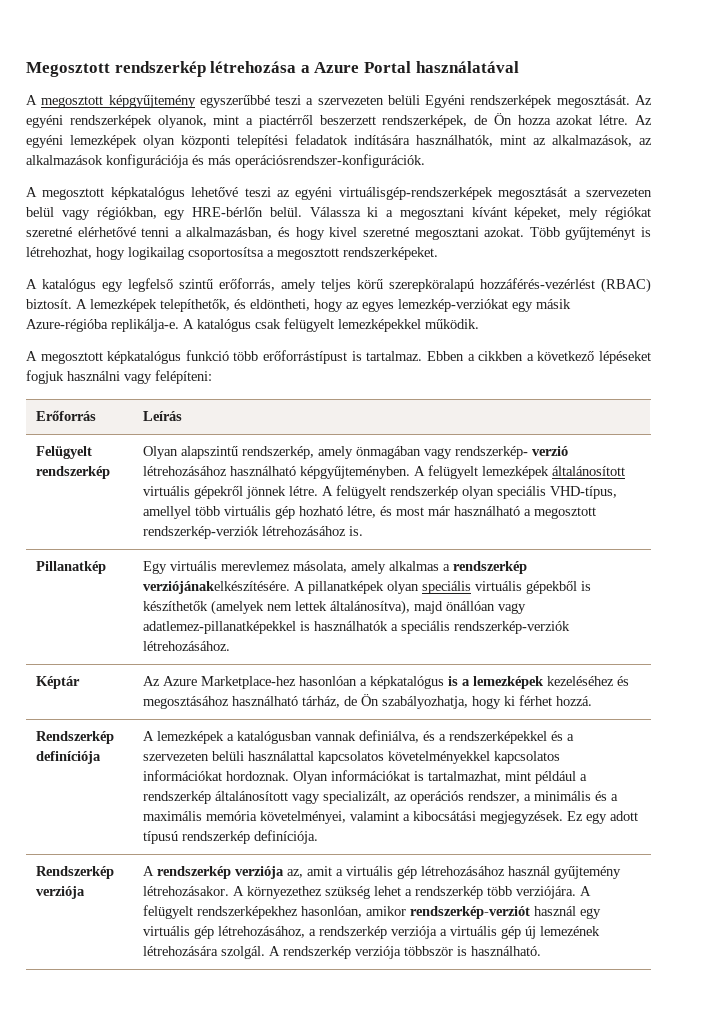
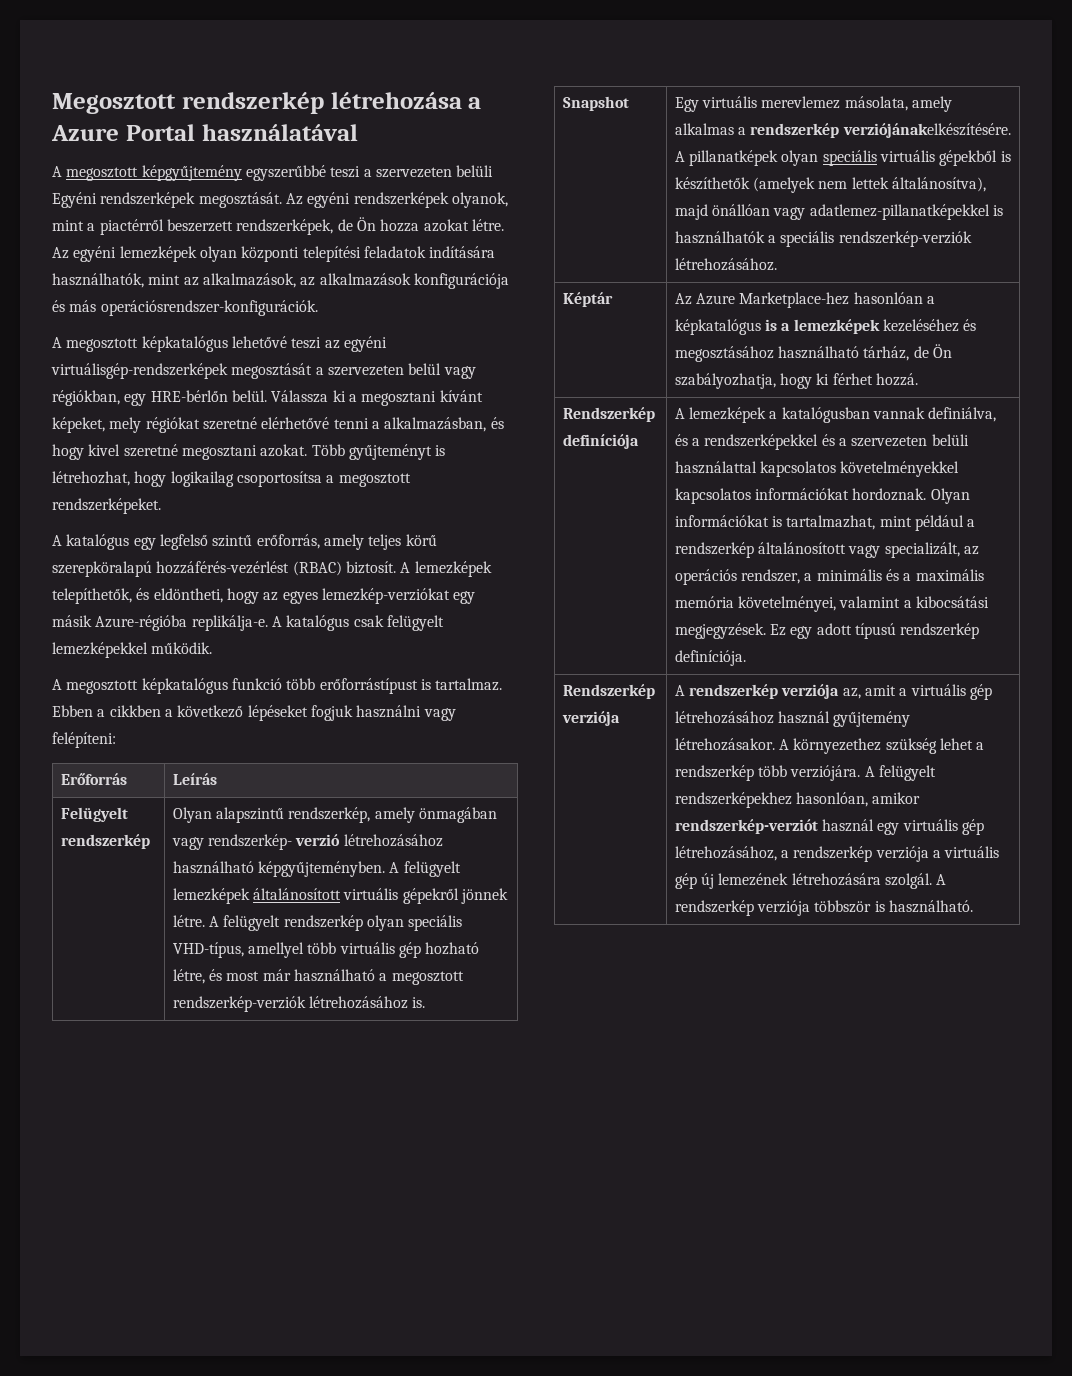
[36,561,107,574] Pillanatkép -> [562,96,629,111] Snapshot

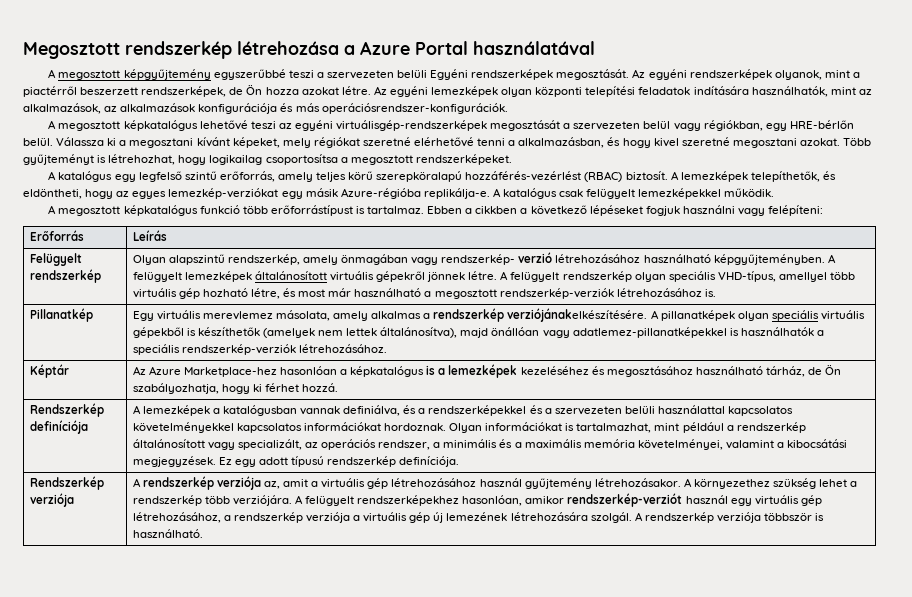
[562,96,629,111] Snapshot -> [29,308,93,322] Pillanatkép

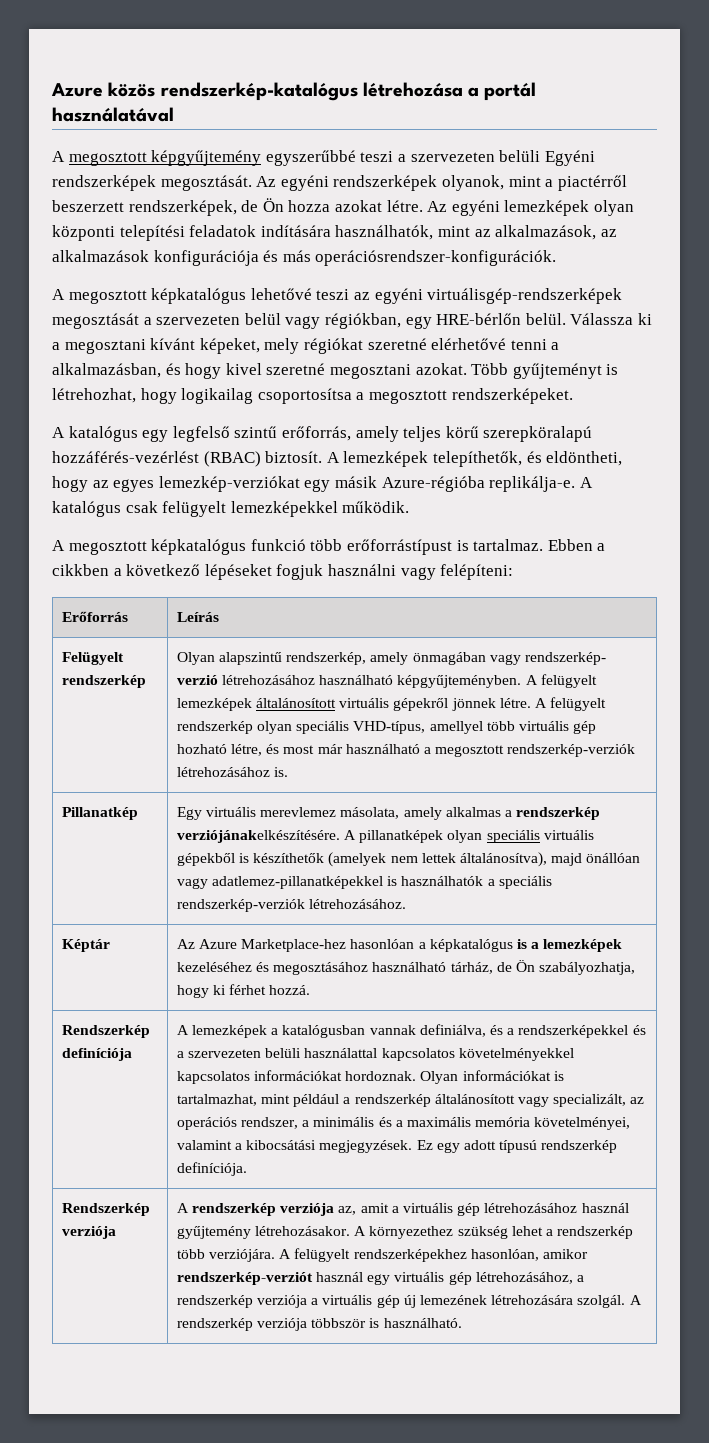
[23,41,468,59] Megosztott rendszerkép létrehozása a Azure Portal -> [51,82,537,101] Azure közös rendszerkép-katalógus létrehozása a portál

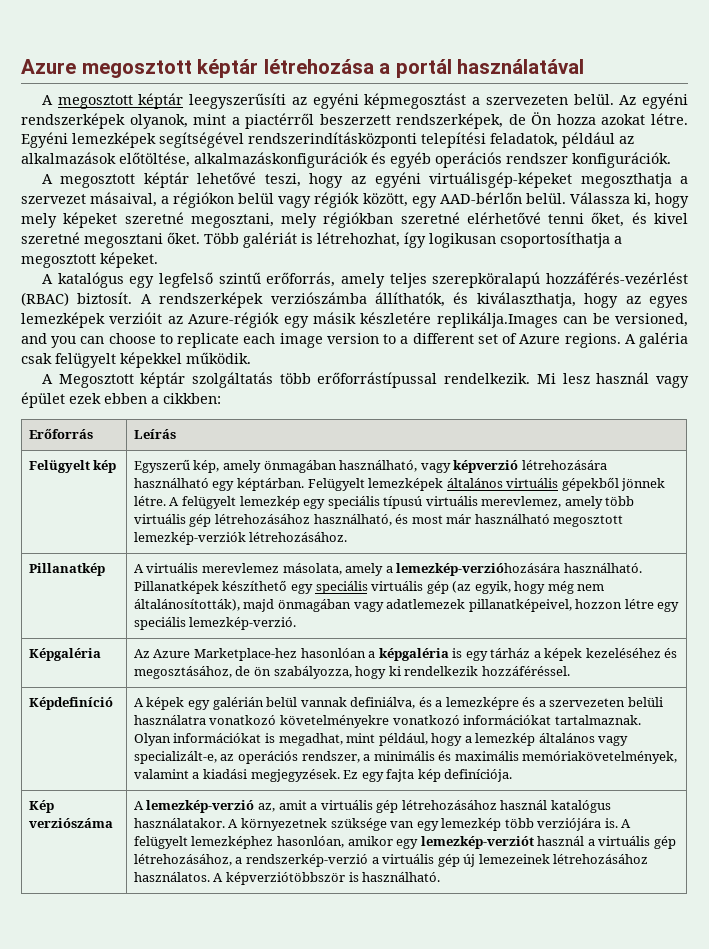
[51,82,358,101] Azure közös rendszerkép-katalógus -> [21,59,259,78] Azure megosztott képtár
[151,150,595,166] [52,175,252,191] képgyűjtemény egyszerűbbé teszi a szervezeten belüli Egyéni rendszerképek megosztását. -> [138,93,614,109] képtár leegyszerűsíti az egyéni képmegosztást a szervezeten belül.
[427,200,634,216] [52,225,617,241] [52,250,557,266] [52,288,623,304] [52,313,652,329] [52,338,560,354] [52,363,619,379] [52,388,573,404] Az egyéni lemezképek olyan központi telepítési feladatok indítására használhatók, mint az alkalmazások, az alkalmazások konfigurációja és más operációsrendszer-konfigurációk. // A megosztott képkatalógus lehetővé teszi az egyéni virtuálisgép-rendszerképek megosztását a szervezeten belül vagy régiókban, egy HRE-bérlőn belül. Válassza ki a megosztani kívánt képeket, mely régiókat szeretné elérhetővé tenni a alkalmazásban, és hogy kivel szeretné megosztani azokat. Több gyűjteményt is létrehozhat, hogy logikailag csoportosítsa a megosztott rendszerképeket. -> [21,132,634,148] [21,152,671,168] [41,172,688,188] [21,192,690,208] [21,212,688,228] [21,232,622,248] [21,252,158,268] Egyéni lemezképek segítségével rendszerindításközponti telepítési feladatok, például az alkalmazások előtöltése, alkalmazáskonfigurációk és egyéb operációs rendszer konfigurációk. // A megosztott képtár lehetővé teszi, hogy az egyéni virtuálisgép-képeket megoszthatja a szervezet másaival, a régiókon belül vagy régiók között, egy AAD-bérlőn belül. Válassza ki, hogy mely képeket szeretné megosztani, mely régiókban szeretné elérhetővé tenni őket, és kivel szeretné megosztani őket. Több galériát is létrehozhat, így logikusan csoportosíthatja a megosztott képeket.
[445,426,479,438] körű -> (427, 280) none
[343,451,623,467] [52,476,593,492] [52,501,121,517] lemezképek telepíthetők, és eldöntheti, hogy az egyes lemezkép-verziókat egy másik Azure-régióba replikálja-e. A katalógus -> [159,292,688,308] [21,312,688,328] [21,332,689,348] rendszerképek verziószámba állíthatók, és kiválaszthatja, hogy az egyes lemezképek verzióit az Azure-régiók egy másik készletére replikálja.Images can be versioned, and you can choose to replicate each image version to a different set of Azure regions. A galéria
[230,501,338,517] lemezképekkel -> [120,352,182,368] képekkel
[68,539,606,555] [52,564,514,580] [61,611,128,622] [176,612,219,622] [61,652,124,665] [61,675,146,688] [176,652,606,665] [176,674,597,688] [176,697,607,711] [176,721,483,734] megosztott képkatalógus funkció több erőforrástípust is tartalmaz. Ebben a cikkben a következő lépéseket fogjuk használni vagy felépíteni: // Erőforrás | Leírás // Felügyelt rendszerkép | Olyan alapszintű rendszerkép, amely önmagában vagy rendszerkép- verzió létrehozásához használható képgyűjteményben. A felügyelt lemezképek általánosított virtuális gépekről jönnek létre. A felügyelt rendszerkép olyan speciális VHD-típus, amellyel -> [58,372,689,388] [21,392,221,408] [28,428,93,439] [133,429,176,439] [28,460,117,473] [133,459,607,473] [133,477,666,491] [133,496,603,509] Megosztott képtár szolgáltatás több erőforrástípussal rendelkezik. Mi lesz használ vagy épület ezek ebben a cikkben: // Erőforrás | Leírás // Felügyelt kép | Egyszerű kép, amely önmagában használható, vagy képverzió létrehozására használható egy képtárban. Felügyelt lemezképek általános virtuális gépekből jönnek létre. A felügyelt lemezkép egy speciális típusú virtuális merevlemez, amely
[176,744,263,756] hozható létre, -> [214,514,392,526] létrehozásához használható,
[423,744,636,757] [176,767,289,777] a megosztott rendszerkép-verziók létrehozásához is. -> [553,515,624,527] [133,532,348,545] megosztott lemezkép-verziók létrehozásához.
[176,807,202,820] Egy -> [133,564,144,573] A
[445,807,601,820] [176,830,594,843] [176,852,641,867] [176,876,552,889] [176,899,407,912] [61,939,110,952] alkalmas a rendszerkép verziójánakelkészítésére. A pillanatképek olyan speciális virtuális gépekből is készíthetők (amelyek nem lettek általánosítva), majd önállóan vagy adatlemez-pillanatképekkel is használhatók a speciális rendszerkép-verziók létrehozásához. // Képtár -> [385,563,642,576] [133,580,605,594] [133,599,680,612] [133,617,297,630] [28,648,101,661] a lemezkép-verzióhozására használható. Pillanatképek készíthető egy speciális virtuális gép (az egyik, hogy még nem általánosították), majd önmagában vagy adatlemezek pillanatképeivel, hozzon létre egy speciális lemezkép-verzió. // Képgaléria
[429,939,623,952] [176,960,636,975] [176,984,311,998] [61,1025,150,1038] [61,1048,132,1061] [176,1025,366,1038] képkatalógus is a lemezképek kezeléséhez és megosztásához használható tárház, de Ön szabályozhatja, hogy ki férhet hozzá. // Rendszerkép definíciója | A lemezképek a katalógusban -> [378,648,678,661] [133,666,570,679] [28,697,113,710] [133,697,298,710] képgaléria is egy tárház a képek kezeléséhez és megosztásához, de ön szabályozza, hogy ki rendelkezik hozzáféréssel. // Képdefiníció | A képek egy galérián belül
[518,1025,629,1038] rendszerképekkel -> [445,697,519,710] lemezképre
[304,1048,574,1061] [176,1070,564,1084] [176,1094,627,1107] használattal kapcsolatos követelményekkel kapcsolatos információkat hordoznak. Olyan információkat is tartalmazhat, mint például a rendszerkép általánosított vagy specializált, -> [133,715,641,728] [133,733,629,746] [133,751,217,764] használatra vonatkozó követelményekre vonatkozó információkat tartalmaznak. Olyan információkat is megadhat, mint például, hogy a lemezkép általános vagy specializált-e,
[395,1117,631,1130] a maximális memória követelményei, -> [454,751,678,764] maximális memóriakövetelmények,
[246,1140,317,1150] kibocsátási -> [202,769,247,779] kiadási
[463,1140,618,1153] adott típusú rendszerkép -> [386,769,441,782] fajta kép
[61,1203,150,1216] [61,1226,116,1239] [176,1203,335,1216] Rendszerkép verziója | A rendszerkép verziója -> [28,800,54,813] [28,818,113,828] [133,800,255,813] Kép verziószáma | A lemezkép-verzió
[176,1226,634,1239] [176,1248,467,1262] gyűjtemény létrehozásakor. A környezethez szükség lehet a rendszerkép több verziójára. A felügyelt rendszerképekhez -> [550,800,611,813] [133,818,632,831] [133,836,274,849] katalógus használatakor. A környezetnek szüksége van egy lemezkép több verziójára is. A felügyelt lemezképhez
[176,1272,391,1285] rendszerkép-verziót használ egy -> [396,836,595,849] egy lemezkép-verziót használ a
[176,1295,308,1308] rendszerkép verziója -> [245,854,368,867] rendszerkép-verzió
[419,1295,642,1308] [176,1318,367,1331] lemezének létrehozására szolgál. A rendszerkép verziója többször -> [478,854,649,864] [133,872,345,885] lemezeinek létrehozásához használatos. A képverziótöbbször

